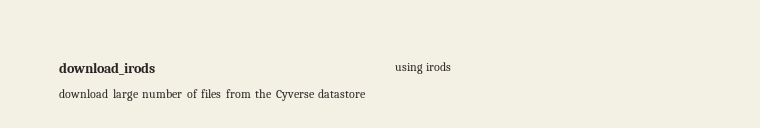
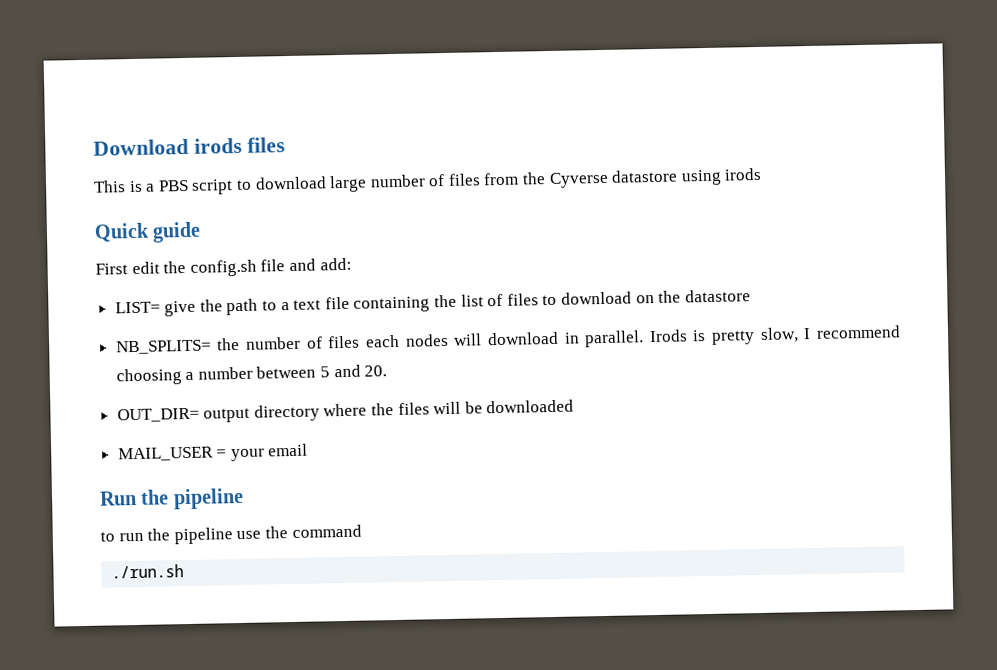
[59,62,155,75] download_irods // -> [93,137,285,156] [93,179,252,195] Download irods files // This is a PBS script to
(452, 66) none -> [94,221,202,243] [95,257,352,277] [114,289,751,317] [115,325,901,355] [115,364,388,386] [116,399,575,423] [117,443,309,462] [99,487,244,510] [100,524,362,545] [111,564,185,579] // Quick guide // First edit the config.sh file and add: // LIST= give the path to a text file containing the list of files to download on the datastore // NB_SPLITS= the number of files each nodes will download in parallel. Irods is pretty slow, I recommend choosing a number between 5 and 20. // OUT_DIR= output directory where the files will be downloaded // MAIL_USER = your email // Run the pipeline // to run the pipeline use the command // ./run.sh

